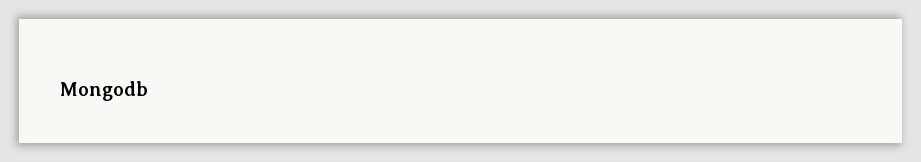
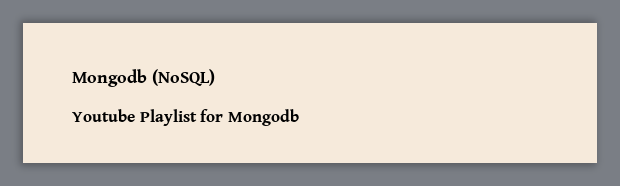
[60,81,148,101] Mongodb -> [72,69,215,87] [72,109,299,126] Mongodb (NoSQL) // Youtube Playlist for Mongodb

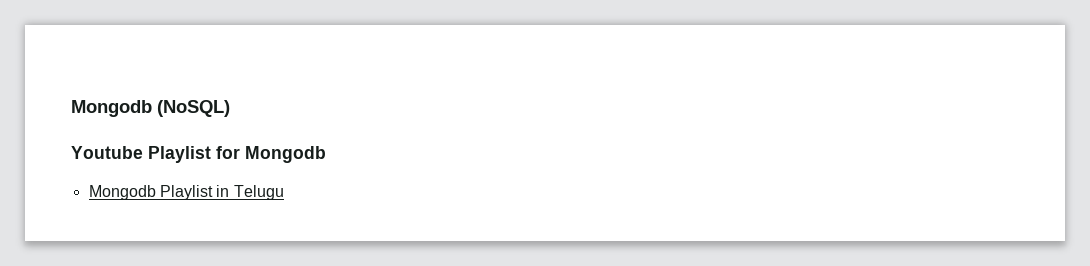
(299, 117) none -> [88,185,284,200] // Mongodb Playlist in Telugu

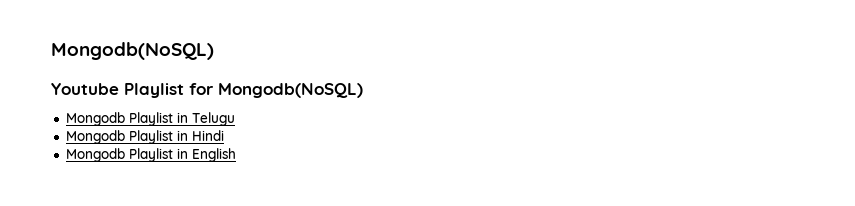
[71,100,230,117] Mongodb (NoSQL) -> [51,42,214,60] Mongodb(NoSQL)
[245,146,326,163] Mongodb -> [218,83,363,98] Mongodb(NoSQL)
(284, 192) none -> [65,130,224,144] [65,148,236,162] // Mongodb Playlist in Hindi // Mongodb Playlist in English

